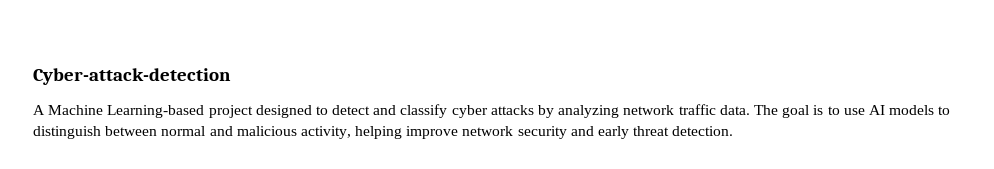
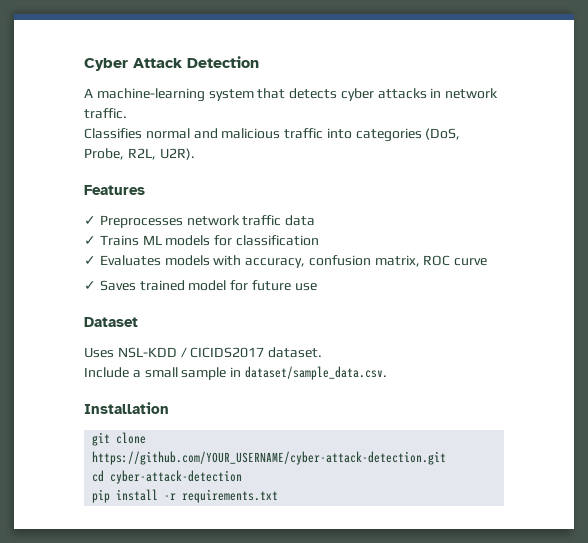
[33,68,231,85] [33,104,951,118] [33,126,734,139] Cyber-attack-detection // A Machine Learning-based project designed to detect and classify cyber attacks by analyzing network traffic data. The goal is to use AI models to distinguish between normal and malicious activity, helping improve network security and early threat detection. -> [84,56,259,71] [84,88,499,102] [84,108,127,119] [84,128,461,142] [84,148,195,160] [84,185,145,195] [84,215,316,228] [84,235,319,246] [84,255,488,268] [84,280,317,291] [84,317,138,327] [84,347,323,358] [84,366,387,380] [84,402,169,414] [92,432,147,446] [92,451,447,465] [92,470,243,484] [92,489,279,503] Cyber Attack Detection // A machine-learning system that detects cyber attacks in network traffic. // Classifies normal and malicious traffic into categories (DoS, Probe, R2L, U2R). // Features // ✓ Preprocesses network traffic data // ✓ Trains ML models for classification // ✓ Evaluates models with accuracy, confusion matrix, ROC curve // ✓ Saves trained model for future use // Dataset // Uses NSL-KDD / CICIDS2017 dataset. // Include a small sample in dataset/sample_data.csv. // Installation // git clone https://github.com/YOUR_USERNAME/cyber-attack-detection.git // cd cyber-attack-detection // pip install -r requirements.txt

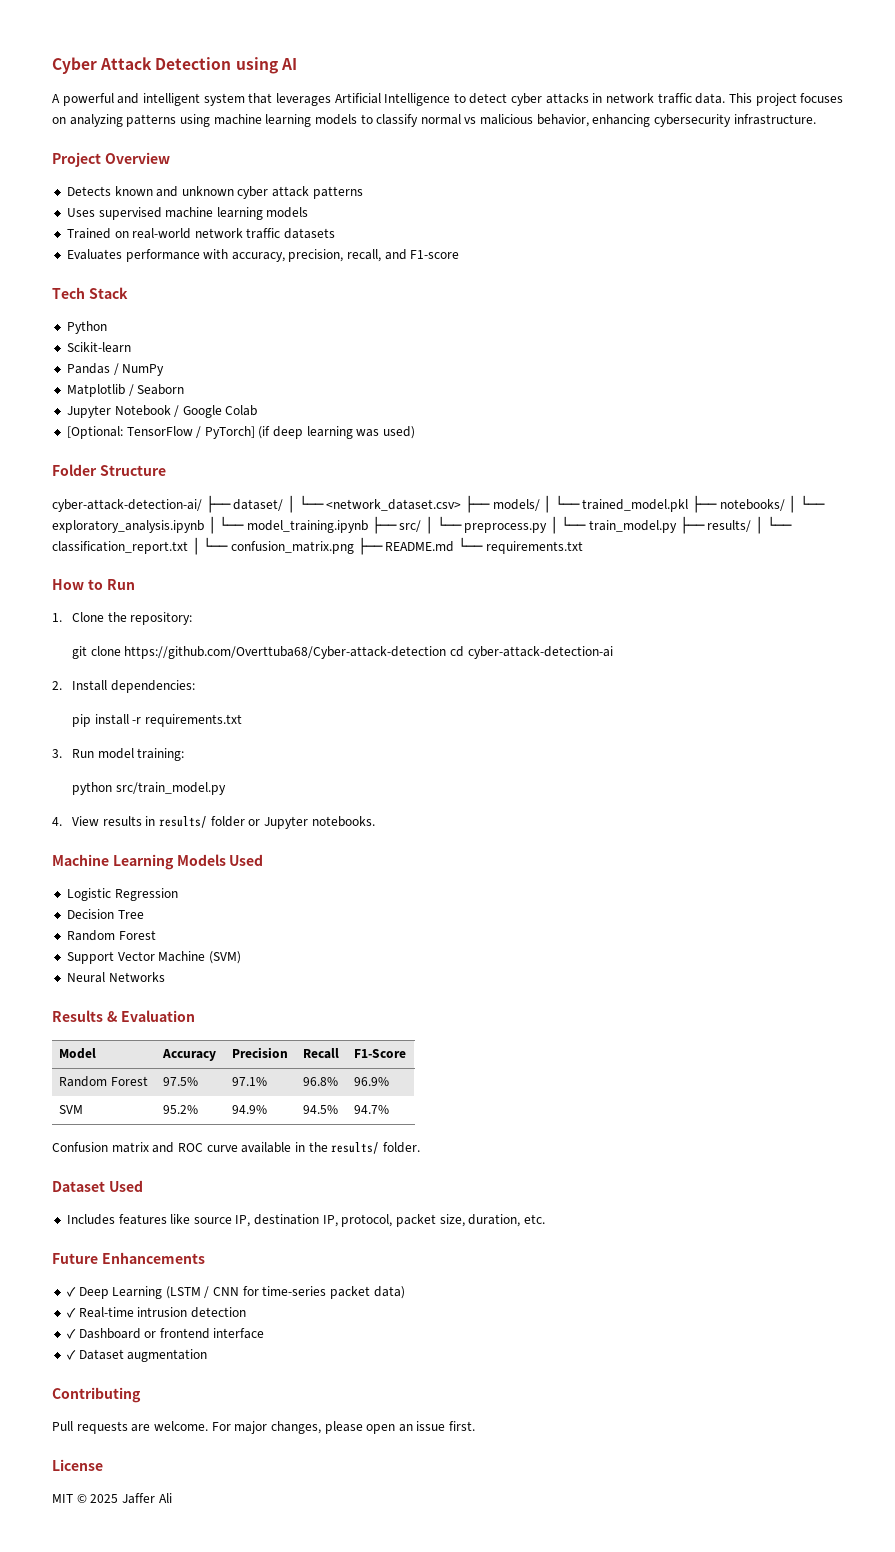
(259, 62) none -> [235,57,297,74] using AI
[96,88,499,102] [84,108,127,119] [84,128,461,142] [84,148,195,160] [84,185,145,195] [84,215,316,228] [84,235,319,246] [84,255,488,268] [84,280,317,291] [84,317,138,327] [84,347,323,358] [84,366,387,380] [84,402,169,414] [92,432,147,446] [92,451,447,465] [92,470,243,484] [92,489,279,503] machine-learning system that detects cyber attacks in network traffic. // Classifies normal and malicious traffic into categories (DoS, Probe, R2L, U2R). // Features // ✓ Preprocesses network traffic data // ✓ Trains ML models for classification // ✓ Evaluates models with accuracy, confusion matrix, ROC curve // ✓ Saves trained model for future use // Dataset // Uses NSL-KDD / CICIDS2017 dataset. // Include a small sample in dataset/sample_data.csv. // Installation // git clone https://github.com/YOUR_USERNAME/cyber-attack-detection.git // cd cyber-attack-detection // pip install -r requirements.txt -> [62,93,844,106] [52,114,816,127] [52,152,170,167] [66,186,363,199] [66,207,309,220] [66,228,336,239] [66,249,460,262] [52,287,128,299] [66,321,107,334] [66,342,131,353] [66,363,165,376] [66,384,185,397] [66,405,258,418] [66,426,416,439] [52,464,166,476] [52,495,826,513] [52,516,792,534] [52,537,583,555] [52,579,135,590] [52,612,193,625] [72,646,613,659] [52,680,195,693] [72,714,243,727] [52,748,185,761] [72,782,226,795] [52,816,375,829] [52,854,264,870] [66,888,178,901] [66,909,144,919] [66,930,156,941] [66,951,241,964] [66,972,165,983] [52,1010,195,1022] [59,1048,97,1059] [162,1049,217,1061] [232,1047,289,1058] [303,1048,340,1059] [354,1049,407,1058] [59,1076,148,1087] [163,1077,199,1086] [232,1077,268,1086] [303,1077,339,1086] [354,1077,390,1086] [59,1105,84,1114] [163,1105,199,1114] [232,1105,268,1114] [303,1105,339,1114] [354,1105,390,1114] [52,1142,420,1154] [52,1180,143,1192] [66,1214,545,1227] [52,1252,205,1264] [66,1286,405,1299] [66,1307,246,1318] [66,1328,265,1339] [66,1349,208,1362] [52,1387,141,1403] [52,1421,476,1434] [52,1459,103,1471] [52,1493,172,1504] powerful and intelligent system that leverages Artificial Intelligence to detect cyber attacks in network traffic data. This project focuses on analyzing patterns using machine learning models to classify normal vs malicious behavior, enhancing cybersecurity infrastructure. // Project Overview // Detects known and unknown cyber attack patterns // Uses supervised machine learning models // Trained on real-world network traffic datasets // Evaluates performance with accuracy, precision, recall, and F1-score // Tech Stack // Python // Scikit-learn // Pandas / NumPy // Matplotlib / Seaborn // Jupyter Notebook / Google Colab // [Optional: TensorFlow / PyTorch] (if deep learning was used) // Folder Structure // cyber-attack-detection-ai/ ├── dataset/ │ └── <network_dataset.csv> ├── models/ │ └── trained_model.pkl ├── notebooks/ │ └── exploratory_analysis.ipynb │ └── model_training.ipynb ├── src/ │ └── preprocess.py │ └── train_model.py ├── results/ │ └── classification_report.txt │ └── confusion_matrix.png ├── README.md └── requirements.txt // How to Run // 1. Clone the repository: // git clone https://github.com/Overttuba68/Cyber-attack-detection cd cyber-attack-detection-ai // 2. Install dependencies: // pip install -r requirements.txt // 3. Run model training: // python src/train_model.py // 4. View results in results/ folder or Jupyter notebooks. // Machine Learning Models Used // Logistic Regression // Decision Tree // Random Forest // Support Vector Machine (SVM) // Neural Networks // Results & Evaluation // Model | Accuracy | Precision | Recall | F1-Score // Random Forest | 97.5% | 97.1% | 96.8% | 96.9% // SVM | 95.2% | 94.9% | 94.5% | 94.7% // Confusion matrix and ROC curve available in the results/ folder. // Dataset Used // Includes features like source IP, destination IP, protocol, packet size, duration, etc. // Future Enhancements // ✓ Deep Learning (LSTM / CNN for time-series packet data) // ✓ Real-time intrusion detection // ✓ Dashboard or frontend interface // ✓ Dataset augmentation // Contributing // Pull requests are welcome. For major changes, please open an issue first. // License // MIT © 2025 Jaffer Ali

